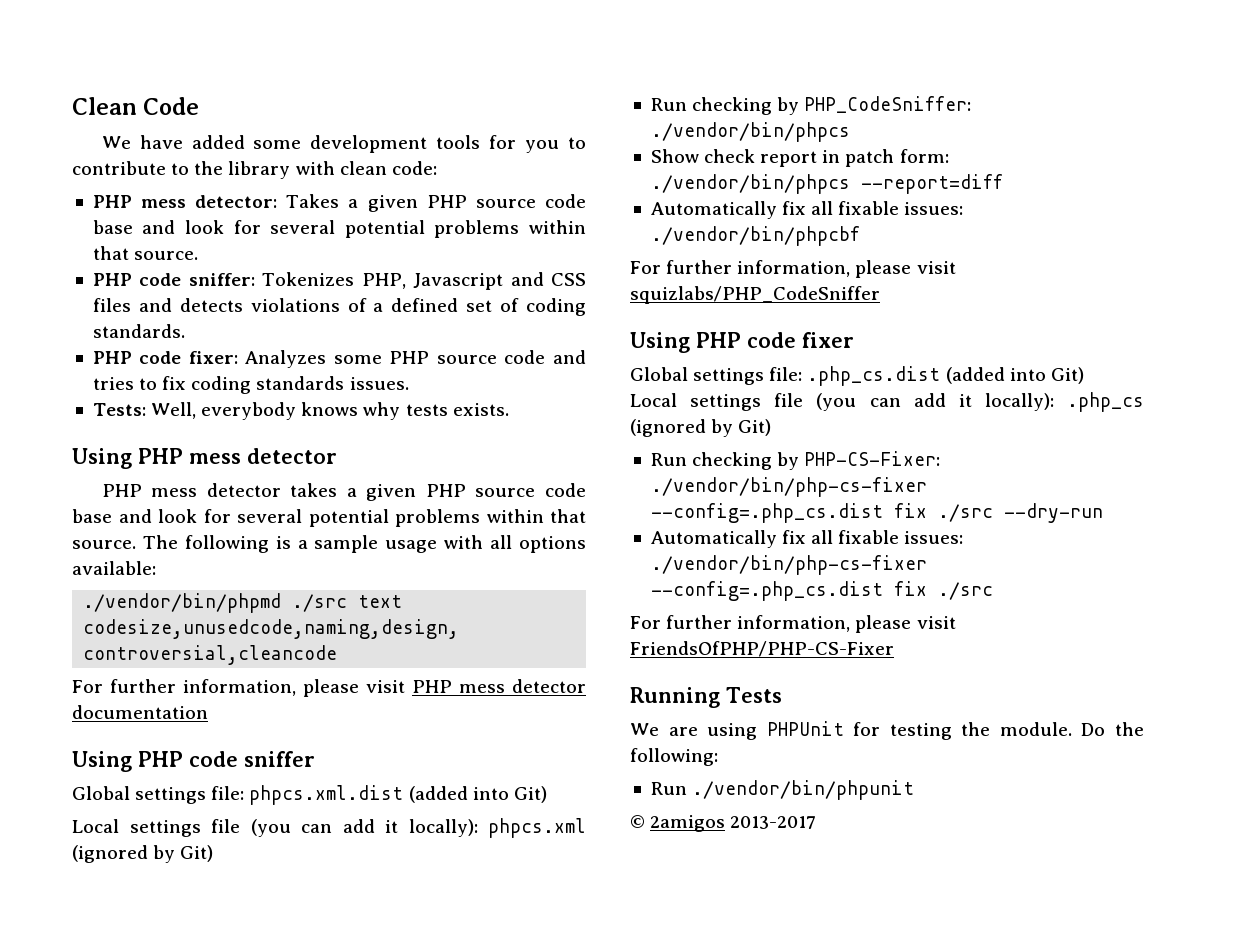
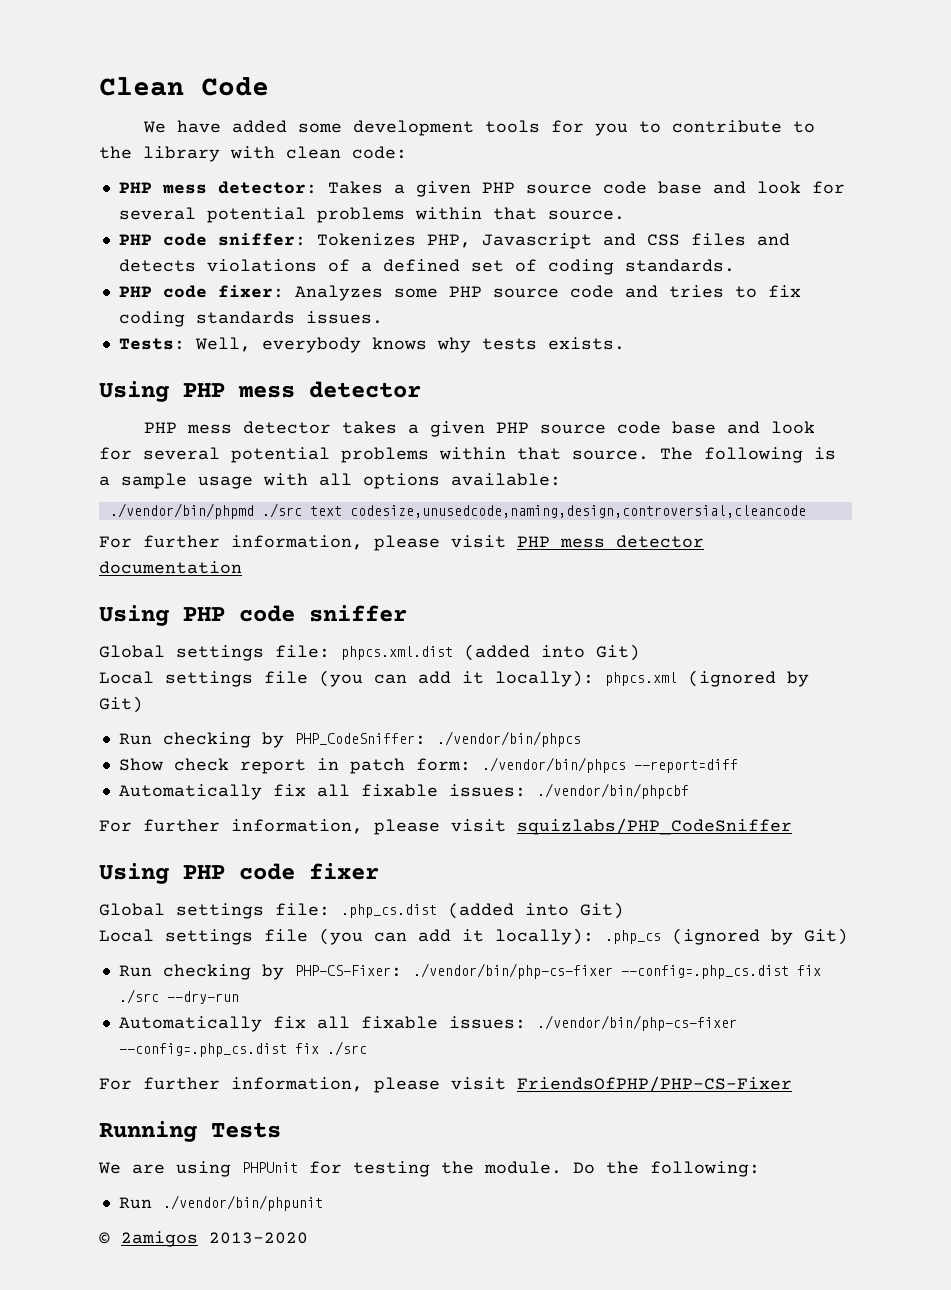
[730,816,817,829] 2013-2017 -> [209,1232,308,1244] 2013-2020

